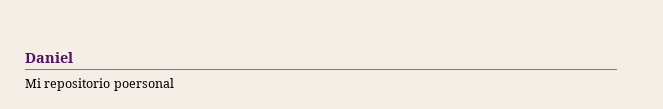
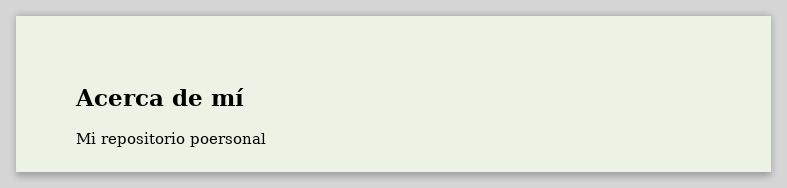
[25,52,73,63] Daniel -> [75,88,244,106] Acerca de mí

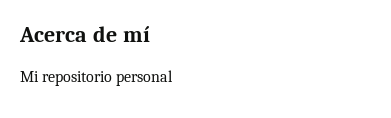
[190,133,266,147] poersonal -> [116,70,174,86] personal

